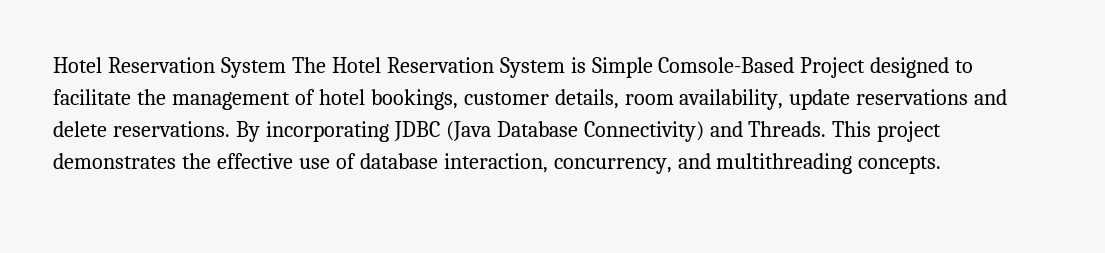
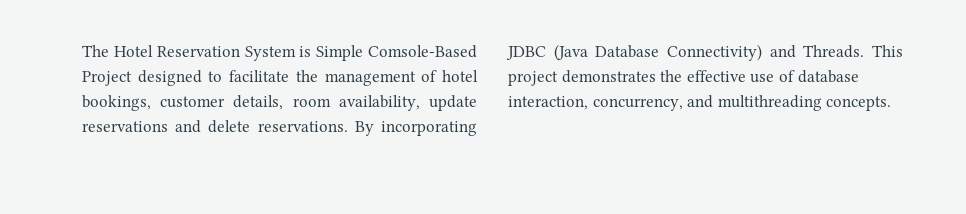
[53,57,286,78] Hotel Reservation System -> (82, 51) none

